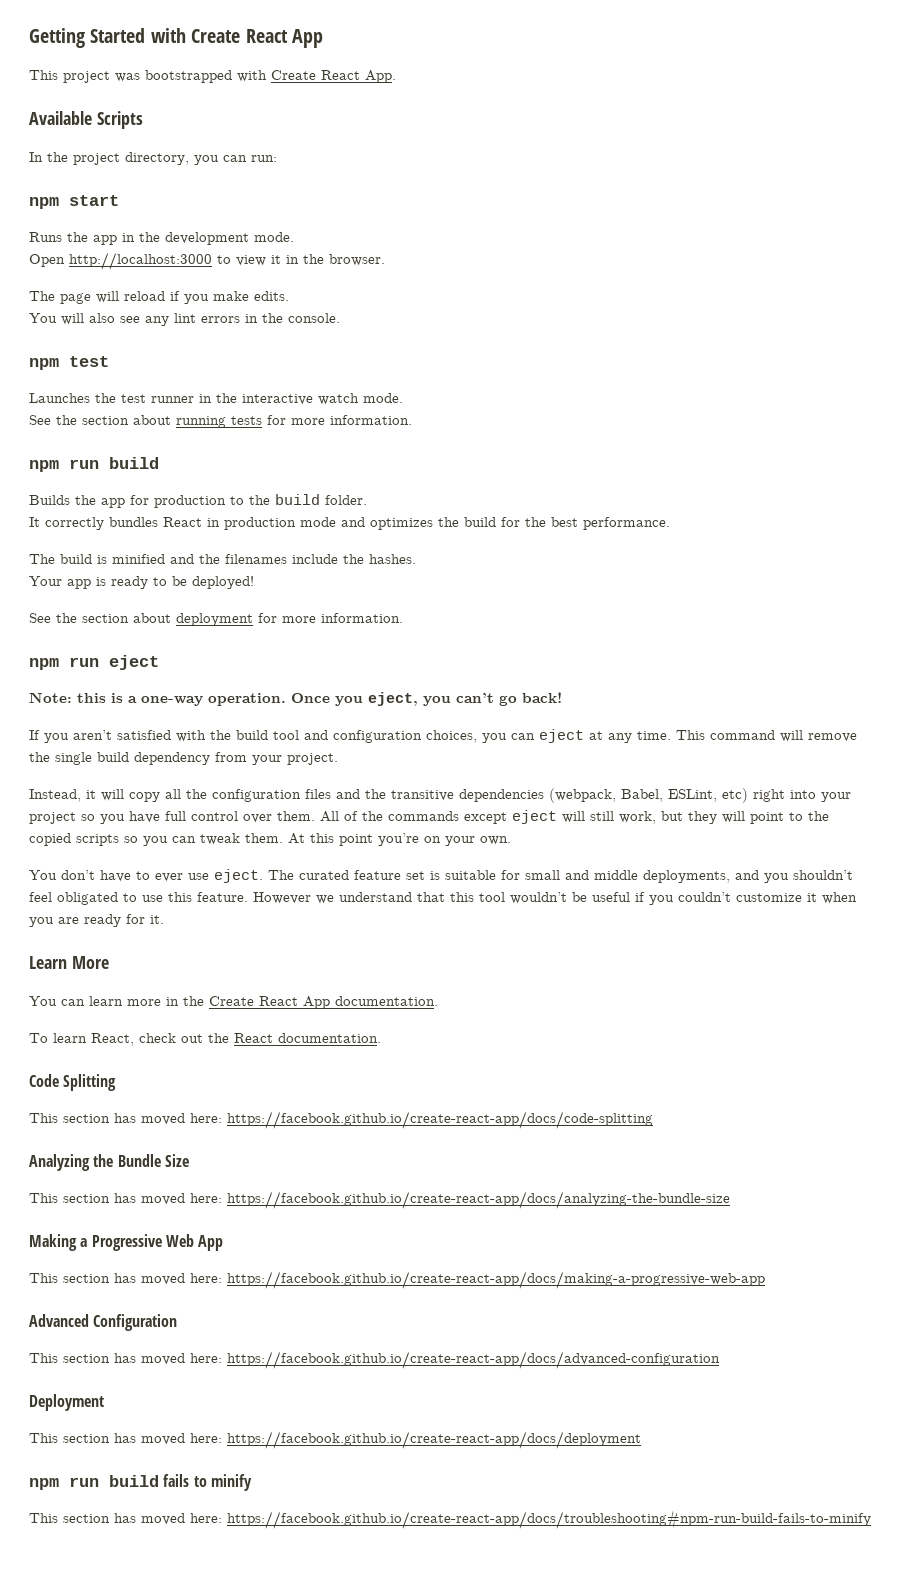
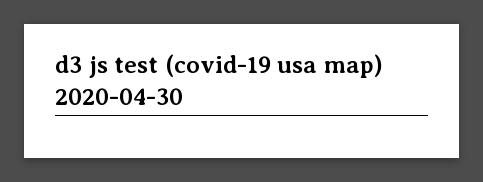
[29,28,323,48] [29,70,396,83] [29,111,143,129] [29,152,277,165] [29,195,119,209] [29,232,294,245] [29,252,385,270] [29,291,289,304] [29,313,340,326] [29,356,109,370] [29,393,403,405] [29,415,412,428] [29,457,159,472] [29,494,367,508] [29,517,670,530] [29,554,416,564] [29,576,254,589] [29,613,403,626] [29,655,159,670] [29,692,562,706] [29,729,857,743] [29,752,338,765] [29,788,851,803] [29,810,829,824] [29,833,511,846] [29,869,853,883] [29,892,857,905] [29,914,164,927] [29,956,109,969] [29,996,438,1009] [29,1033,381,1046] [29,1074,117,1091] [29,1111,653,1129] [29,1154,189,1171] [29,1191,730,1209] [29,1234,224,1251] [29,1271,765,1289] [29,1314,178,1331] [29,1351,720,1369] [29,1394,104,1411] [29,1431,641,1449] [29,1474,252,1491] [29,1510,871,1529] Getting Started with Create React App // This project was bootstrapped with Create React App. // Available Scripts // In the project directory, you can run: // npm start // Runs the app in the development mode. // Open http://localhost:3000 to view it in the browser. // The page will reload if you make edits. // You will also see any lint errors in the console. // npm test // Launches the test runner in the interactive watch mode. // See the section about running tests for more information. // npm run build // Builds the app for production to the build folder. // It correctly bundles React in production mode and optimizes the build for the best performance. // The build is minified and the filenames include the hashes. // Your app is ready to be deployed! // See the section about deployment for more information. // npm run eject // Note: this is a one-way operation. Once you eject, you can’t go back! // If you aren’t satisfied with the build tool and configuration choices, you can eject at any time. This command will remove the single build dependency from your project. // Instead, it will copy all the configuration files and the transitive dependencies (webpack, Babel, ESLint, etc) right into your project so you have full control over them. All of the commands except eject will still work, but they will point to the copied scripts so you can tweak them. At this point you’re on your own. // You don’t have to ever use eject. The curated feature set is suitable for small and middle deployments, and you shouldn’t feel obligated to use this feature. However we understand that this tool wouldn’t be useful if you couldn’t customize it when you are ready for it. // Learn More // You can learn more in the Create React App documentation. // To learn React, check out the React documentation. // Code Splitting // This section has moved here: https://facebook.github.io/create-react-app/docs/code-splitting // Analyzing the Bundle Size // This section has moved here: https://facebook.github.io/create-react-app/docs/analyzing-the-bundle-size // Making a Progressive Web App // This section has moved here: https://facebook.github.io/create-react-app/docs/making-a-progressive-web-app // Advanced Configuration // This section has moved here: https://facebook.github.io/create-react-app/docs/advanced-configuration // Deployment // This section has moved here: https://facebook.github.io/create-react-app/docs/deployment // npm run build fails to minify // This section has moved here: https://facebook.github.io/create-react-app/docs/troubleshooting#npm-run-build-fails-to-minify -> [55,54,384,78] [55,88,183,105] d3 js test (covid-19 usa map) 2020-04-30

